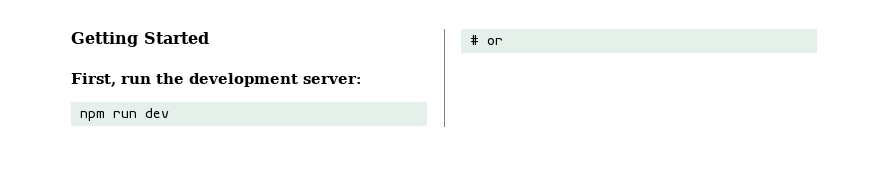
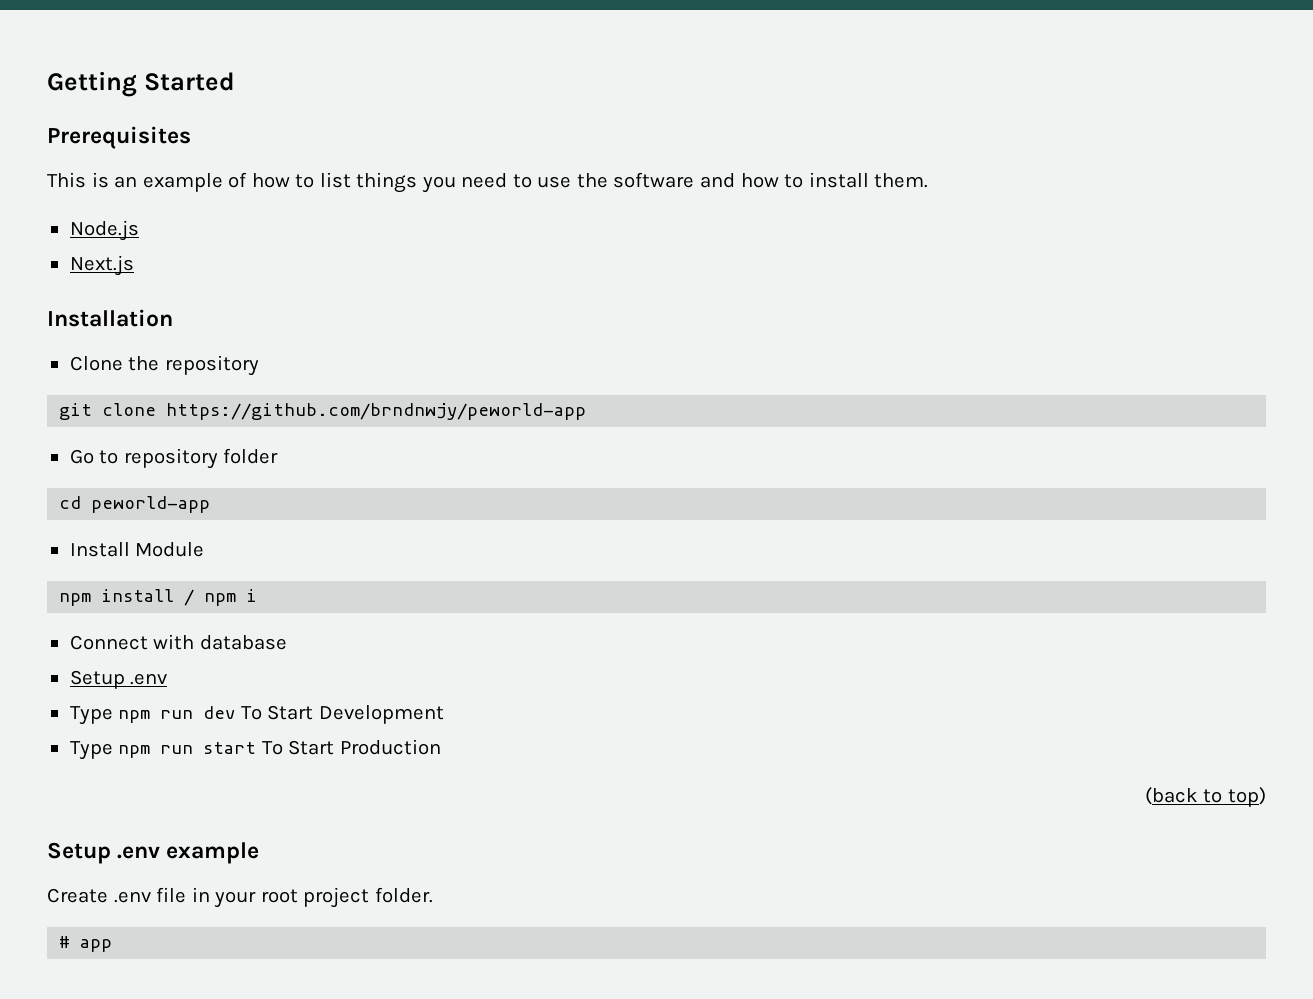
[71,73,362,87] [80,108,169,121] First, run the development server: // npm run dev -> [47,126,191,149] [47,172,929,193] [69,220,139,241] [69,255,134,276] [47,309,173,327] [69,355,259,376] [59,403,587,420] [69,448,279,469] [59,496,211,513] [69,542,205,557] [59,589,258,606] [69,634,287,650] [69,670,168,689] [69,705,444,725] [69,739,441,760] [1144,787,1267,807] [47,842,260,864] [47,887,433,908] Prerequisites // This is an example of how to list things you need to use the software and how to install them. // Node.js // Next.js // Installation // Clone the repository // git clone https://github.com/brndnwjy/peworld-app // Go to repository folder // cd peworld-app // Install Module // npm install / npm i // Connect with database // Setup .env // Type npm run dev To Start Development // Type npm run start To Start Production // (back to top) // Setup .env example // Create .env file in your root project folder.
[487,38,503,45] or -> [80,939,113,952] app

